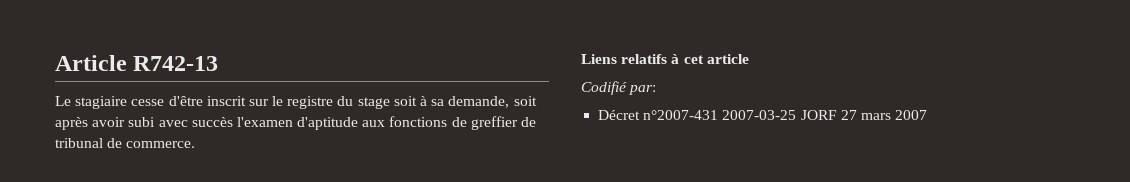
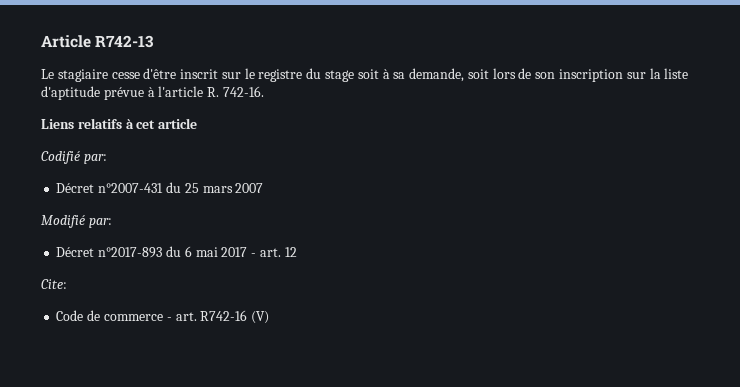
[55,116,537,130] [55,138,196,148] après avoir subi avec succès l'examen d'aptitude aux fonctions de greffier de tribunal de commerce. -> [492,68,689,82] [41,86,264,100] lors de son inscription sur la liste d'aptitude prévue à l'article R. 742-16.
[722,110,857,120] 2007-03-25 JORF 27 -> [165,182,199,193] du 25
(928, 115) none -> [41,215,112,228] [56,246,297,258] [41,279,67,289] [56,310,270,324] // Modifié par: // Décret n°2017-893 du 6 mai 2017 - art. 12 // Cite: // Code de commerce - art. R742-16 (V)

